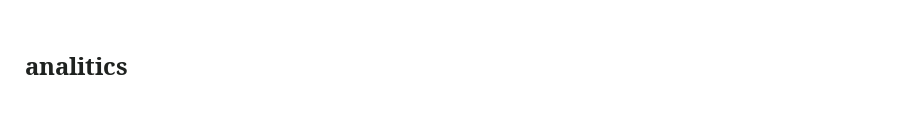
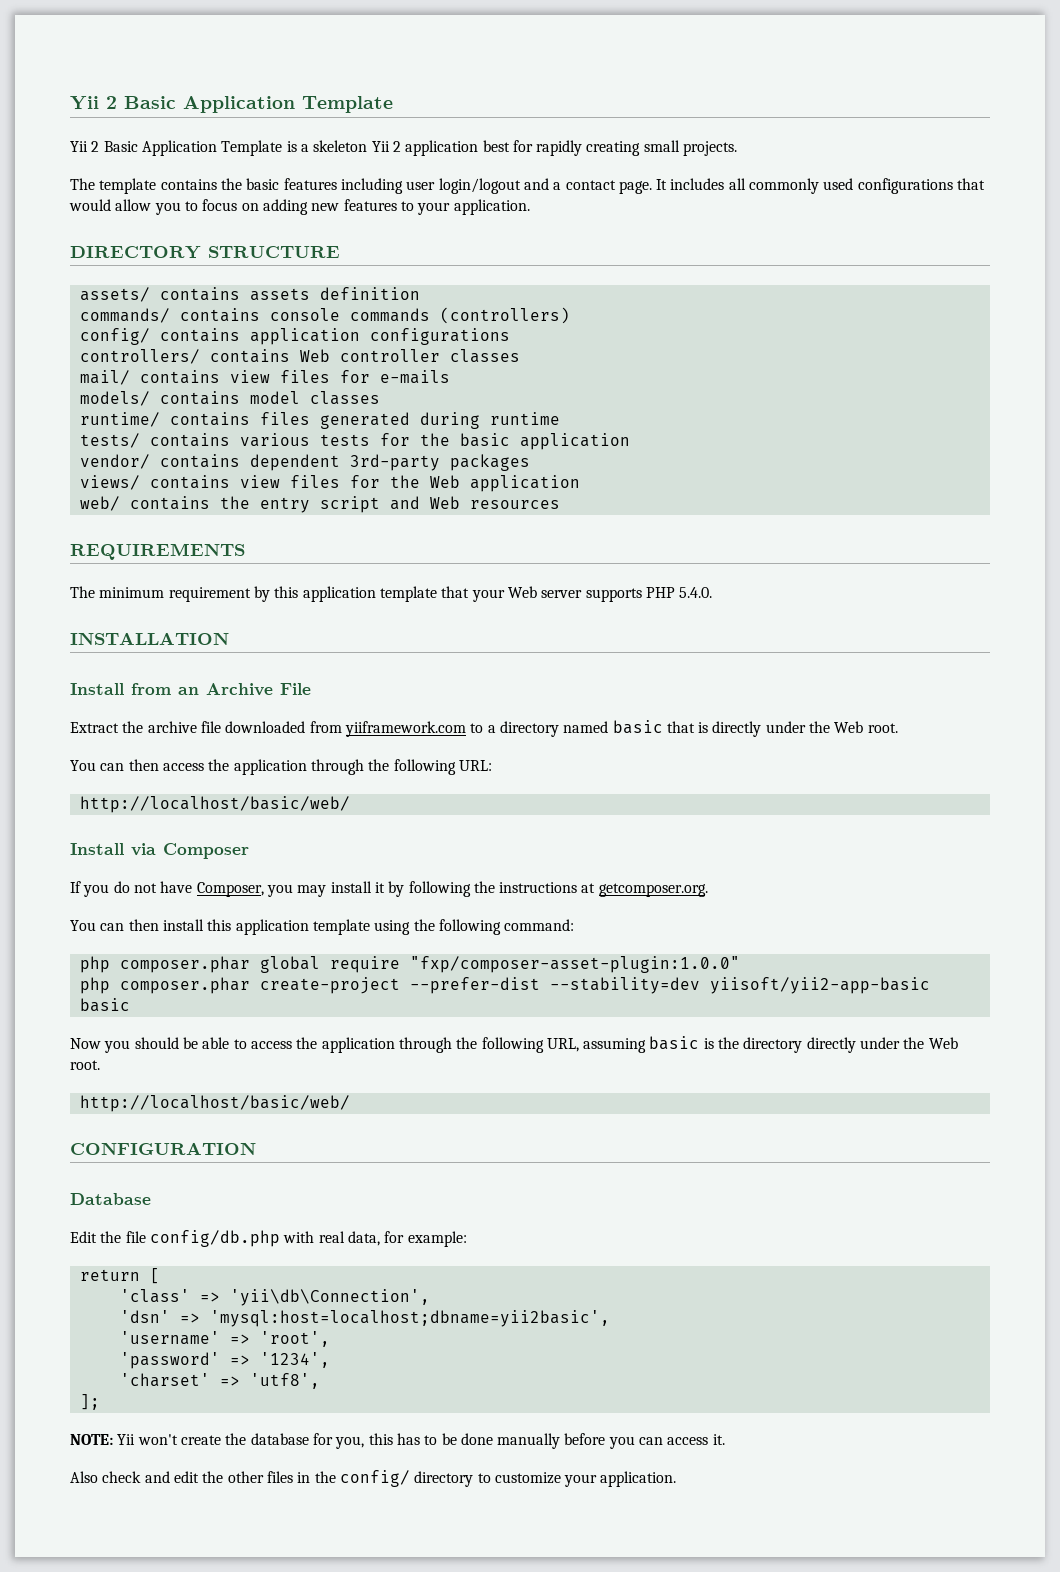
[25,57,128,75] analitics -> [70,96,393,113] [70,140,738,156] [70,178,986,194] [69,199,530,215] [70,246,340,259] [79,287,420,302] [79,307,570,324] [79,328,510,345] [79,349,520,364] [79,370,450,385] [79,391,380,406] [79,412,560,429] [79,433,630,450] [79,454,530,471] [79,475,580,492] [79,496,560,513] [70,543,245,560] [70,586,713,602] [70,632,229,645] [70,683,311,696] [70,720,898,737] [70,759,492,775] [79,796,350,813] [70,843,249,859] [70,881,708,897] [70,919,575,935] [79,956,740,973] [79,977,930,994] [79,998,130,1012] [70,1036,958,1053] [70,1060,100,1070] [79,1095,350,1112] [70,1142,256,1155] [70,1193,151,1205] [70,1230,467,1247] [79,1268,160,1284] [119,1289,430,1306] [119,1310,610,1327] [119,1331,330,1347] [119,1352,330,1369] [119,1373,320,1389] [79,1394,100,1410] [70,1433,725,1449] [70,1470,677,1487] Yii 2 Basic Application Template // Yii 2 Basic Application Template is a skeleton Yii 2 application best for rapidly creating small projects. // The template contains the basic features including user login/logout and a contact page. It includes all commonly used configurations that would allow you to focus on adding new features to your application. // DIRECTORY STRUCTURE // assets/ contains assets definition // commands/ contains console commands (controllers) // config/ contains application configurations // controllers/ contains Web controller classes // mail/ contains view files for e-mails // models/ contains model classes // runtime/ contains files generated during runtime // tests/ contains various tests for the basic application // vendor/ contains dependent 3rd-party packages // views/ contains view files for the Web application // web/ contains the entry script and Web resources // REQUIREMENTS // The minimum requirement by this application template that your Web server supports PHP 5.4.0. // INSTALLATION // Install from an Archive File // Extract the archive file downloaded from yiiframework.com to a directory named basic that is directly under the Web root. // You can then access the application through the following URL: // http://localhost/basic/web/ // Install via Composer // If you do not have Composer, you may install it by following the instructions at getcomposer.org. // You can then install this application template using the following command: // php composer.phar global require "fxp/composer-asset-plugin:1.0.0" // php composer.phar create-project --prefer-dist --stability=dev yiisoft/yii2-app-basic basic // Now you should be able to access the application through the following URL, assuming basic is the directory directly under the Web root. // http://localhost/basic/web/ // CONFIGURATION // Database // Edit the file config/db.php with real data, for example: // return [ // 'class' => 'yii\db\Connection', // 'dsn' => 'mysql:host=localhost;dbname=yii2basic', // 'username' => 'root', // 'password' => '1234', // 'charset' => 'utf8', // ]; // NOTE: Yii won't create the database for you, this has to be done manually before you can access it. // Also check and edit the other files in the config/ directory to customize your application.

